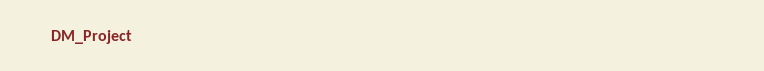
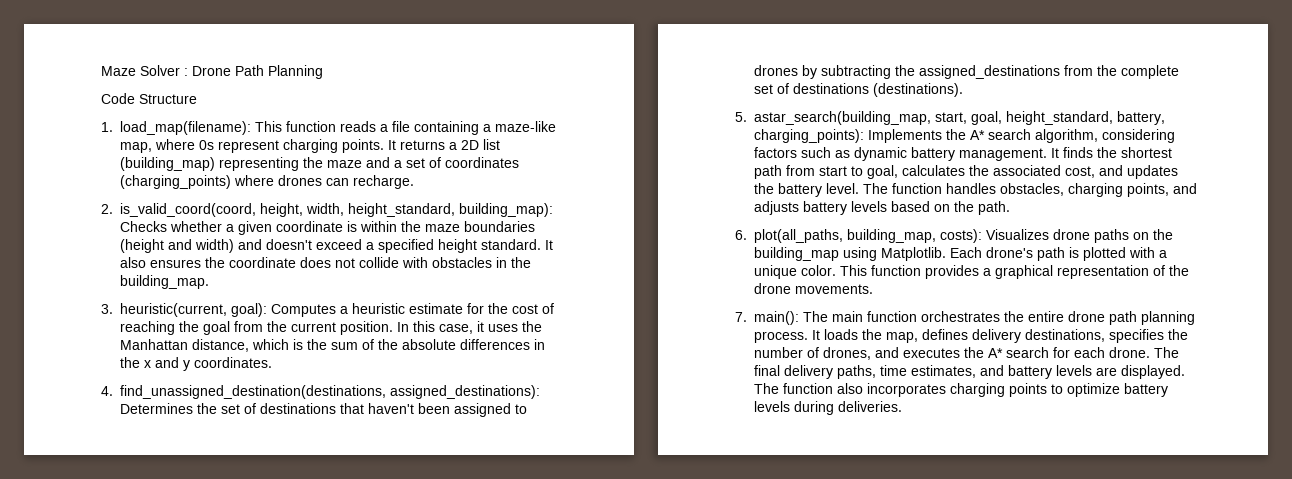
[51,30,132,44] DM_Project -> [101,65,323,79] [101,93,197,104] [101,121,556,135] [120,139,500,153] [120,157,519,171] [120,175,414,189] [101,203,553,217] [120,221,535,235] [120,239,553,253] [120,257,531,268] [120,275,209,289] [101,303,554,317] [120,321,542,335] [120,339,545,352] [120,357,272,371] [101,385,540,399] [120,403,527,417] [754,65,1179,79] [754,83,963,97] [735,111,1165,125] [754,129,1175,143] [754,147,1172,161] [754,165,1178,179] [754,183,1197,197] [754,201,1010,215] [735,229,1173,243] [754,247,1167,261] [754,265,1189,279] [754,283,873,294] [735,311,1195,325] [754,329,1188,343] [754,347,1179,360] [754,365,1185,379] [754,383,1168,397] [754,401,902,415] Maze Solver : Drone Path Planning // Code Structure // 1. load_map(filename): This function reads a file containing a maze-like map, where 0s represent charging points. It returns a 2D list (building_map) representing the maze and a set of coordinates (charging_points) where drones can recharge. // 2. is_valid_coord(coord, height, width, height_standard, building_map): Checks whether a given coordinate is within the maze boundaries (height and width) and doesn't exceed a specified height standard. It also ensures the coordinate does not collide with obstacles in the building_map. // 3. heuristic(current, goal): Computes a heuristic estimate for the cost of reaching the goal from the current position. In this case, it uses the Manhattan distance, which is the sum of the absolute differences in the x and y coordinates. // 4. find_unassigned_destination(destinations, assigned_destinations): Determines the set of destinations that haven't been assigned to drones by subtracting the assigned_destinations from the complete set of destinations (destinations). // 5. astar_search(building_map, start, goal, height_standard, battery, charging_points): Implements the A* search algorithm, considering factors such as dynamic battery management. It finds the shortest path from start to goal, calculates the associated cost, and updates the battery level. The function handles obstacles, charging points, and adjusts battery levels based on the path. // 6. plot(all_paths, building_map, costs): Visualizes drone paths on the building_map using Matplotlib. Each drone's path is plotted with a unique color. This function provides a graphical representation of the drone movements. // 7. main(): The main function orchestrates the entire drone path planning process. It loads the map, defines delivery destinations, specifies the number of drones, and executes the A* search for each drone. The final delivery paths, time estimates, and battery levels are displayed. The function also incorporates charging points to optimize battery levels during deliveries.

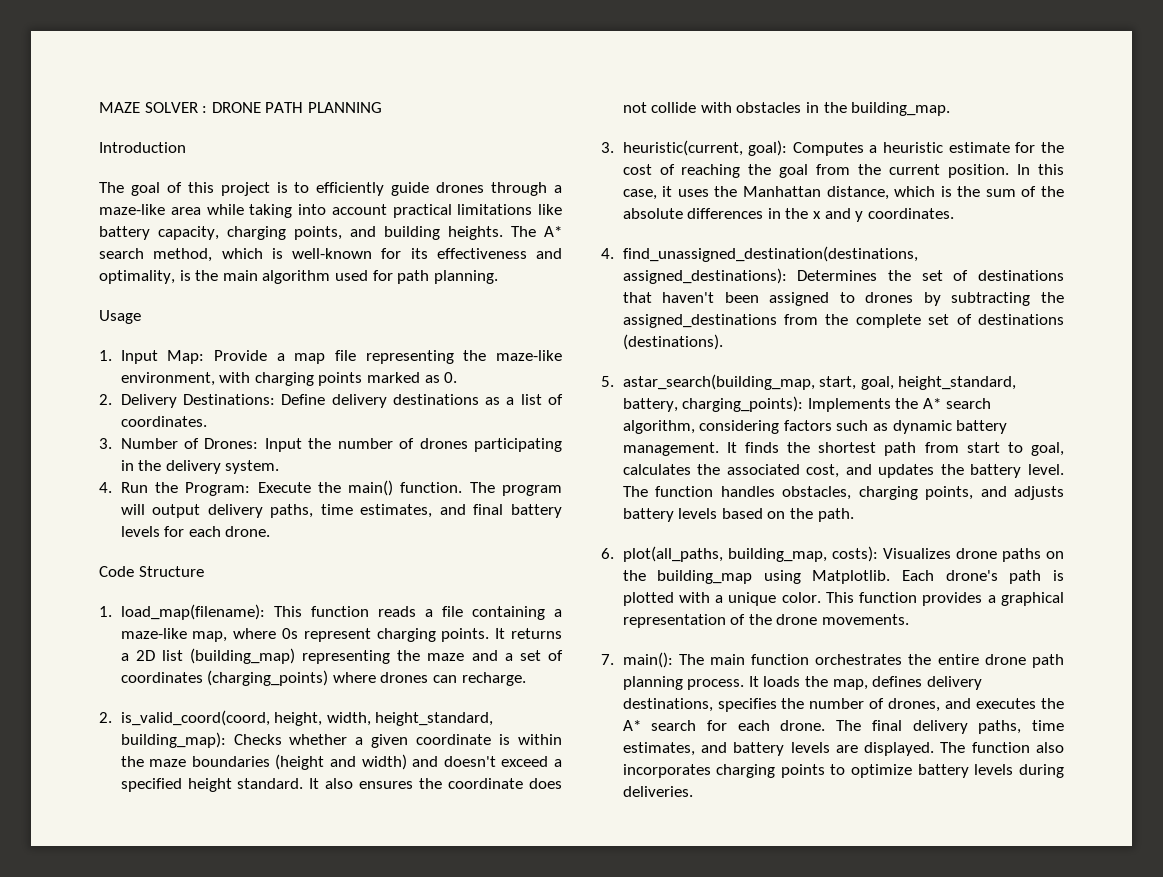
[101,65,323,79] Maze Solver : Drone Path Planning -> [99,102,382,113] [99,142,186,153] [99,182,563,196] [99,204,562,218] [99,226,562,240] [99,248,562,262] [99,270,498,284] [99,310,141,324] [99,350,562,364] [120,372,458,386] [99,394,563,408] [120,416,207,427] [99,438,562,452] [120,460,280,474] [99,480,562,496] [120,504,562,518] [120,526,271,537] MAZE SOLVER : DRONE PATH PLANNING // Introduction // The goal of this project is to efficiently guide drones through a maze-like area while taking into account practical limitations like battery capacity, charging points, and building heights. The A* search method, which is well-known for its effectiveness and optimality, is the main algorithm used for path planning. // Usage // 1. Input Map: Provide a map file representing the maze-like environment, with charging points marked as 0. // 2. Delivery Destinations: Define delivery destinations as a list of coordinates. // 3. Number of Drones: Input the number of drones participating in the delivery system. // 4. Run the Program: Execute the main() function. The program will output delivery paths, time estimates, and final battery levels for each drone.

